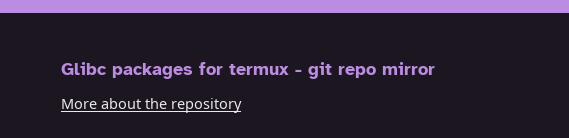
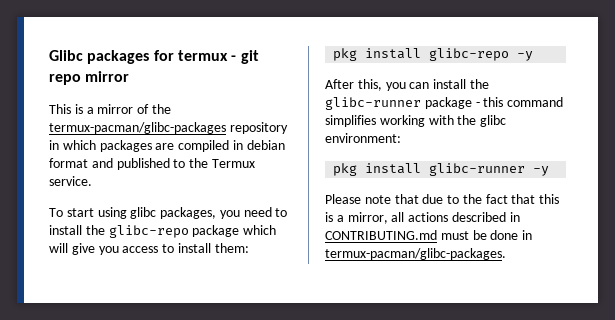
[61,98,242,113] More about the repository -> [49,104,171,114] [49,122,288,134] [49,140,285,152] [49,158,255,170] [49,176,92,186] [49,207,288,219] [49,225,277,238] [49,243,249,255] [333,48,534,61] [325,79,489,91] [325,97,564,110] [325,115,507,127] [325,133,401,143] [333,163,550,176] [325,194,560,204] [325,212,520,224] [325,230,533,240] [325,248,506,260] This is a mirror of the termux-pacman/glibc-packages repository in which packages are compiled in debian format and published to the Termux service. // To start using glibc packages, you need to install the glibc-repo package which will give you access to install them: // pkg install glibc-repo -y // After this, you can install the glibc-runner package - this command simplifies working with the glibc environment: // pkg install glibc-runner -y // Please note that due to the fact that this is a mirror, all actions described in CONTRIBUTING.md must be done in termux-pacman/glibc-packages.

